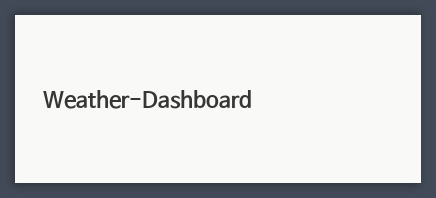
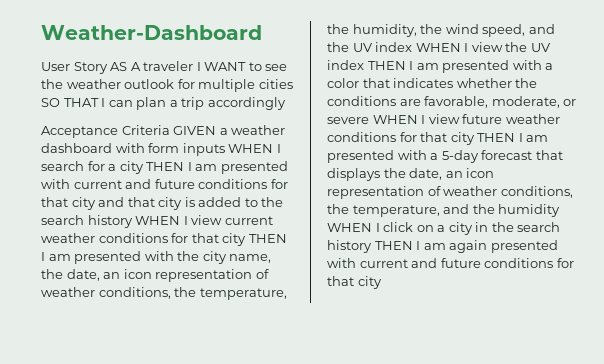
(252, 99) none -> [41,61,288,74] [41,79,293,92] [41,97,286,110] [41,125,286,138] [41,143,281,156] [41,161,288,174] [41,179,288,189] [41,197,284,210] [41,215,273,228] [41,233,287,246] [41,251,272,264] [41,269,269,282] [41,287,287,300] [327,24,555,37] [327,42,551,52] [327,60,554,73] [327,78,538,88] [327,96,577,108] [327,114,560,124] [327,132,549,145] [327,150,563,163] [327,168,495,181] [327,186,573,199] [327,204,561,217] [327,222,561,235] [327,240,558,253] [327,258,574,268] [327,276,382,289] // User Story AS A traveler I WANT to see the weather outlook for multiple cities SO THAT I can plan a trip accordingly // Acceptance Criteria GIVEN a weather dashboard with form inputs WHEN I search for a city THEN I am presented with current and future conditions for that city and that city is added to the search history WHEN I view current weather conditions for that city THEN I am presented with the city name, the date, an icon representation of weather conditions, the temperature, the humidity, the wind speed, and the UV index WHEN I view the UV index THEN I am presented with a color that indicates whether the conditions are favorable, moderate, or severe WHEN I view future weather conditions for that city THEN I am presented with a 5-day forecast that displays the date, an icon representation of weather conditions, the temperature, and the humidity WHEN I click on a city in the search history THEN I am again presented with current and future conditions for that city

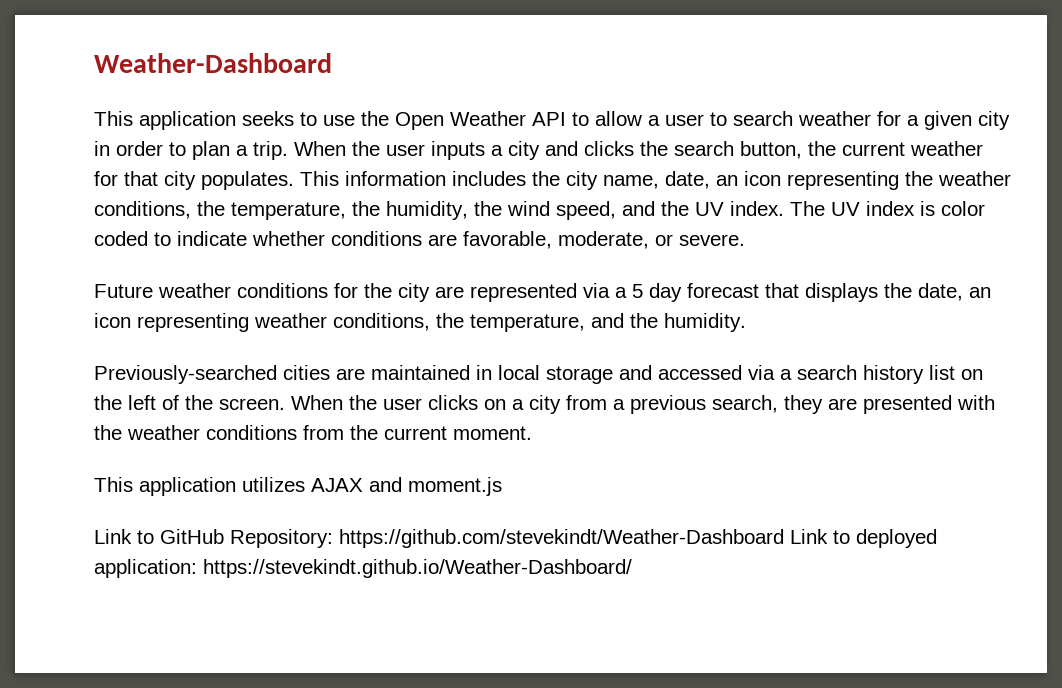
[41,61,288,74] [41,79,293,92] [41,97,286,110] [41,125,286,138] [41,143,281,156] [41,161,288,174] [41,179,288,189] [41,197,284,210] [41,215,273,228] [41,233,287,246] [41,251,174,264] User Story AS A traveler I WANT to see the weather outlook for multiple cities SO THAT I can plan a trip accordingly // Acceptance Criteria GIVEN a weather dashboard with form inputs WHEN I search for a city THEN I am presented with current and future conditions for that city and that city is added to the search history WHEN I view current weather conditions for that city THEN I am presented with -> [94,111,1010,130] [94,141,983,160] [94,171,526,190] This application seeks to use the Open Weather API to allow a user to search weather for a given city in order to plan a trip. When the user inputs a city and clicks the search button, the current weather for that city populates. This information includes
[41,269,269,282] the date, an icon representation of -> [665,171,933,190] date, an icon representing the
[375,42,551,52] [327,60,554,73] [327,78,538,88] index WHEN I view the UV index THEN I am presented with a color that indicates whether the -> [730,201,985,216] [94,231,325,246] index. The UV index is color coded to indicate whether
[327,114,560,124] [327,132,549,145] [327,150,479,163] severe WHEN I view future weather conditions for that city THEN I am presented with a 5-day -> [679,234,745,246] [94,283,682,302] severe. // Future weather conditions for the city are represented via a 5 day
[327,186,441,199] representation of -> [137,313,249,332] representing
[498,204,561,217] [327,222,561,235] [327,240,558,253] [327,258,574,268] [327,276,382,289] humidity WHEN I click on a city in the search history THEN I am again presented with current and future conditions for that city -> [664,313,746,332] [94,365,983,384] [94,395,995,414] [94,425,532,440] [94,477,502,496] [94,529,937,548] [94,559,632,578] humidity. // Previously-searched cities are maintained in local storage and accessed via a search history list on the left of the screen. When the user clicks on a city from a previous search, they are presented with the weather conditions from the current moment. // This application utilizes AJAX and moment.js // Link to GitHub Repository: https://github.com/stevekindt/Weather-Dashboard Link to deployed application: https://stevekindt.github.io/Weather-Dashboard/

